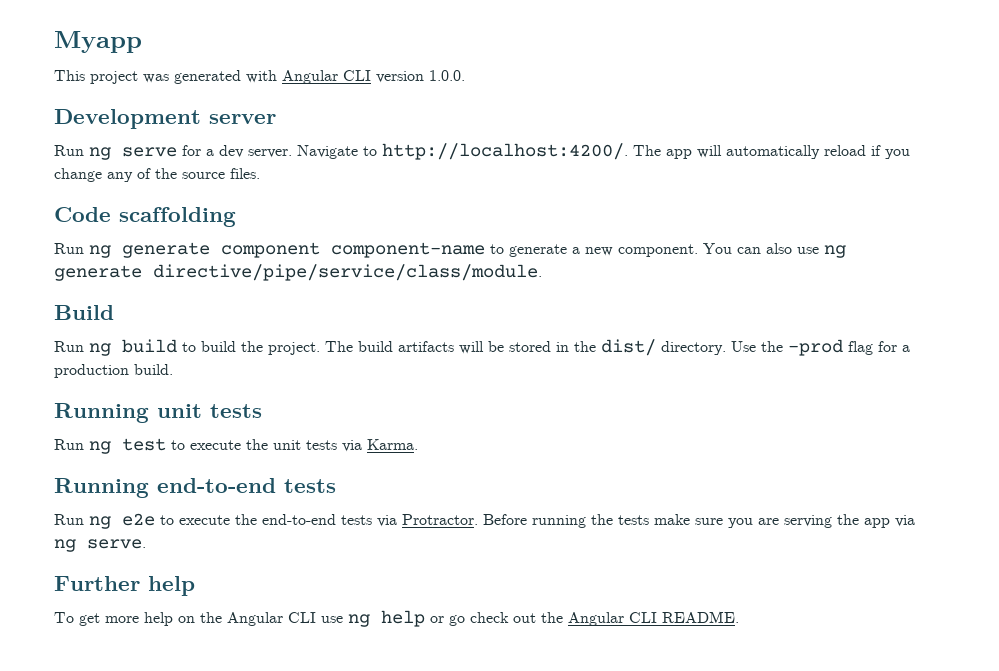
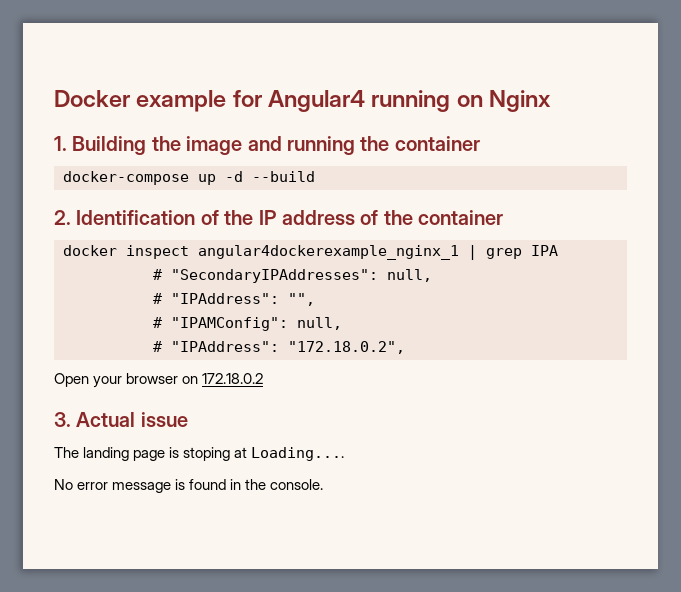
[54,31,142,53] [54,70,465,84] [54,109,276,129] [54,143,910,160] [54,168,260,182] [54,207,236,227] [54,242,846,258] [54,264,542,281] [54,305,114,320] [54,339,910,356] [54,364,173,378] [54,403,262,423] [54,438,418,454] [54,478,336,498] [54,513,915,529] [54,539,146,552] [54,576,195,596] [54,610,739,627] Myapp // This project was generated with Angular CLI version 1.0.0. // Development server // Run ng serve for a dev server. Navigate to http://localhost:4200/. The app will automatically reload if you change any of the source files. // Code scaffolding // Run ng generate component component-name to generate a new component. You can also use ng generate directive/pipe/service/class/module. // Build // Run ng build to build the project. The build artifacts will be stored in the dist/ directory. Use the -prod flag for a production build. // Running unit tests // Run ng test to execute the unit tests via Karma. // Running end-to-end tests // Run ng e2e to execute the end-to-end tests via Protractor. Before running the tests make sure you are serving the app via ng serve. // Further help // To get more help on the Angular CLI use ng help or go check out the Angular CLI README. -> [54,90,552,112] [54,136,480,155] [63,171,315,185] [54,210,504,225] [63,245,558,260] [153,269,432,283] [153,293,315,306] [153,317,342,331] [153,341,405,354] [54,373,264,388] [54,412,188,427] [54,447,345,461] [54,479,324,493] Docker example for Angular4 running on Nginx // 1. Building the image and running the container // docker-compose up -d --build // 2. Identification of the IP address of the container // docker inspect angular4dockerexample_nginx_1 | grep IPA // # "SecondaryIPAddresses": null, // # "IPAddress": "", // # "IPAMConfig": null, // # "IPAddress": "172.18.0.2", // Open your browser on 172.18.0.2 // 3. Actual issue // The landing page is stoping at Loading.... // No error message is found in the console.

